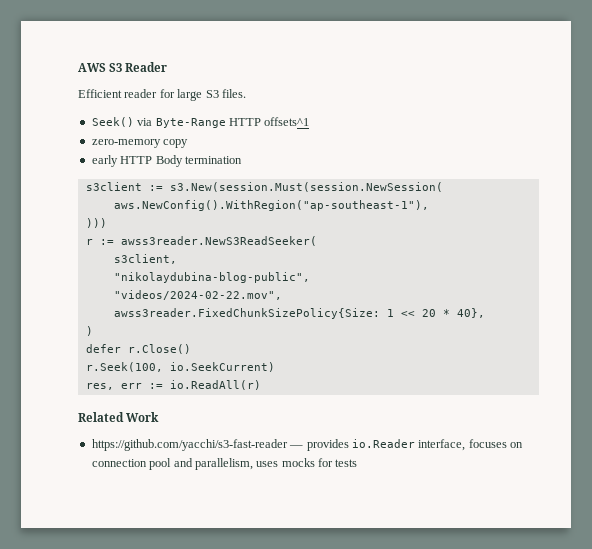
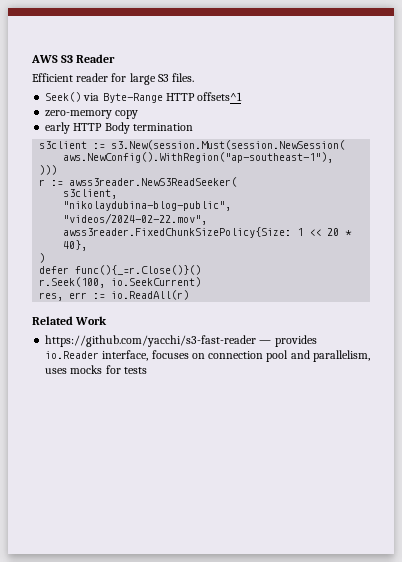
[127,344,191,354] r.Close() -> [75,265,202,275] func(){_=r.Close()}()

